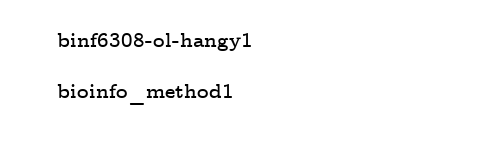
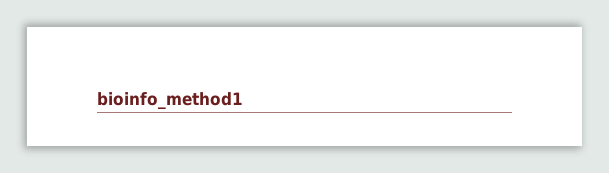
[57,33,253,51] binf6308-ol-hangy1 // -> (97, 101) none

